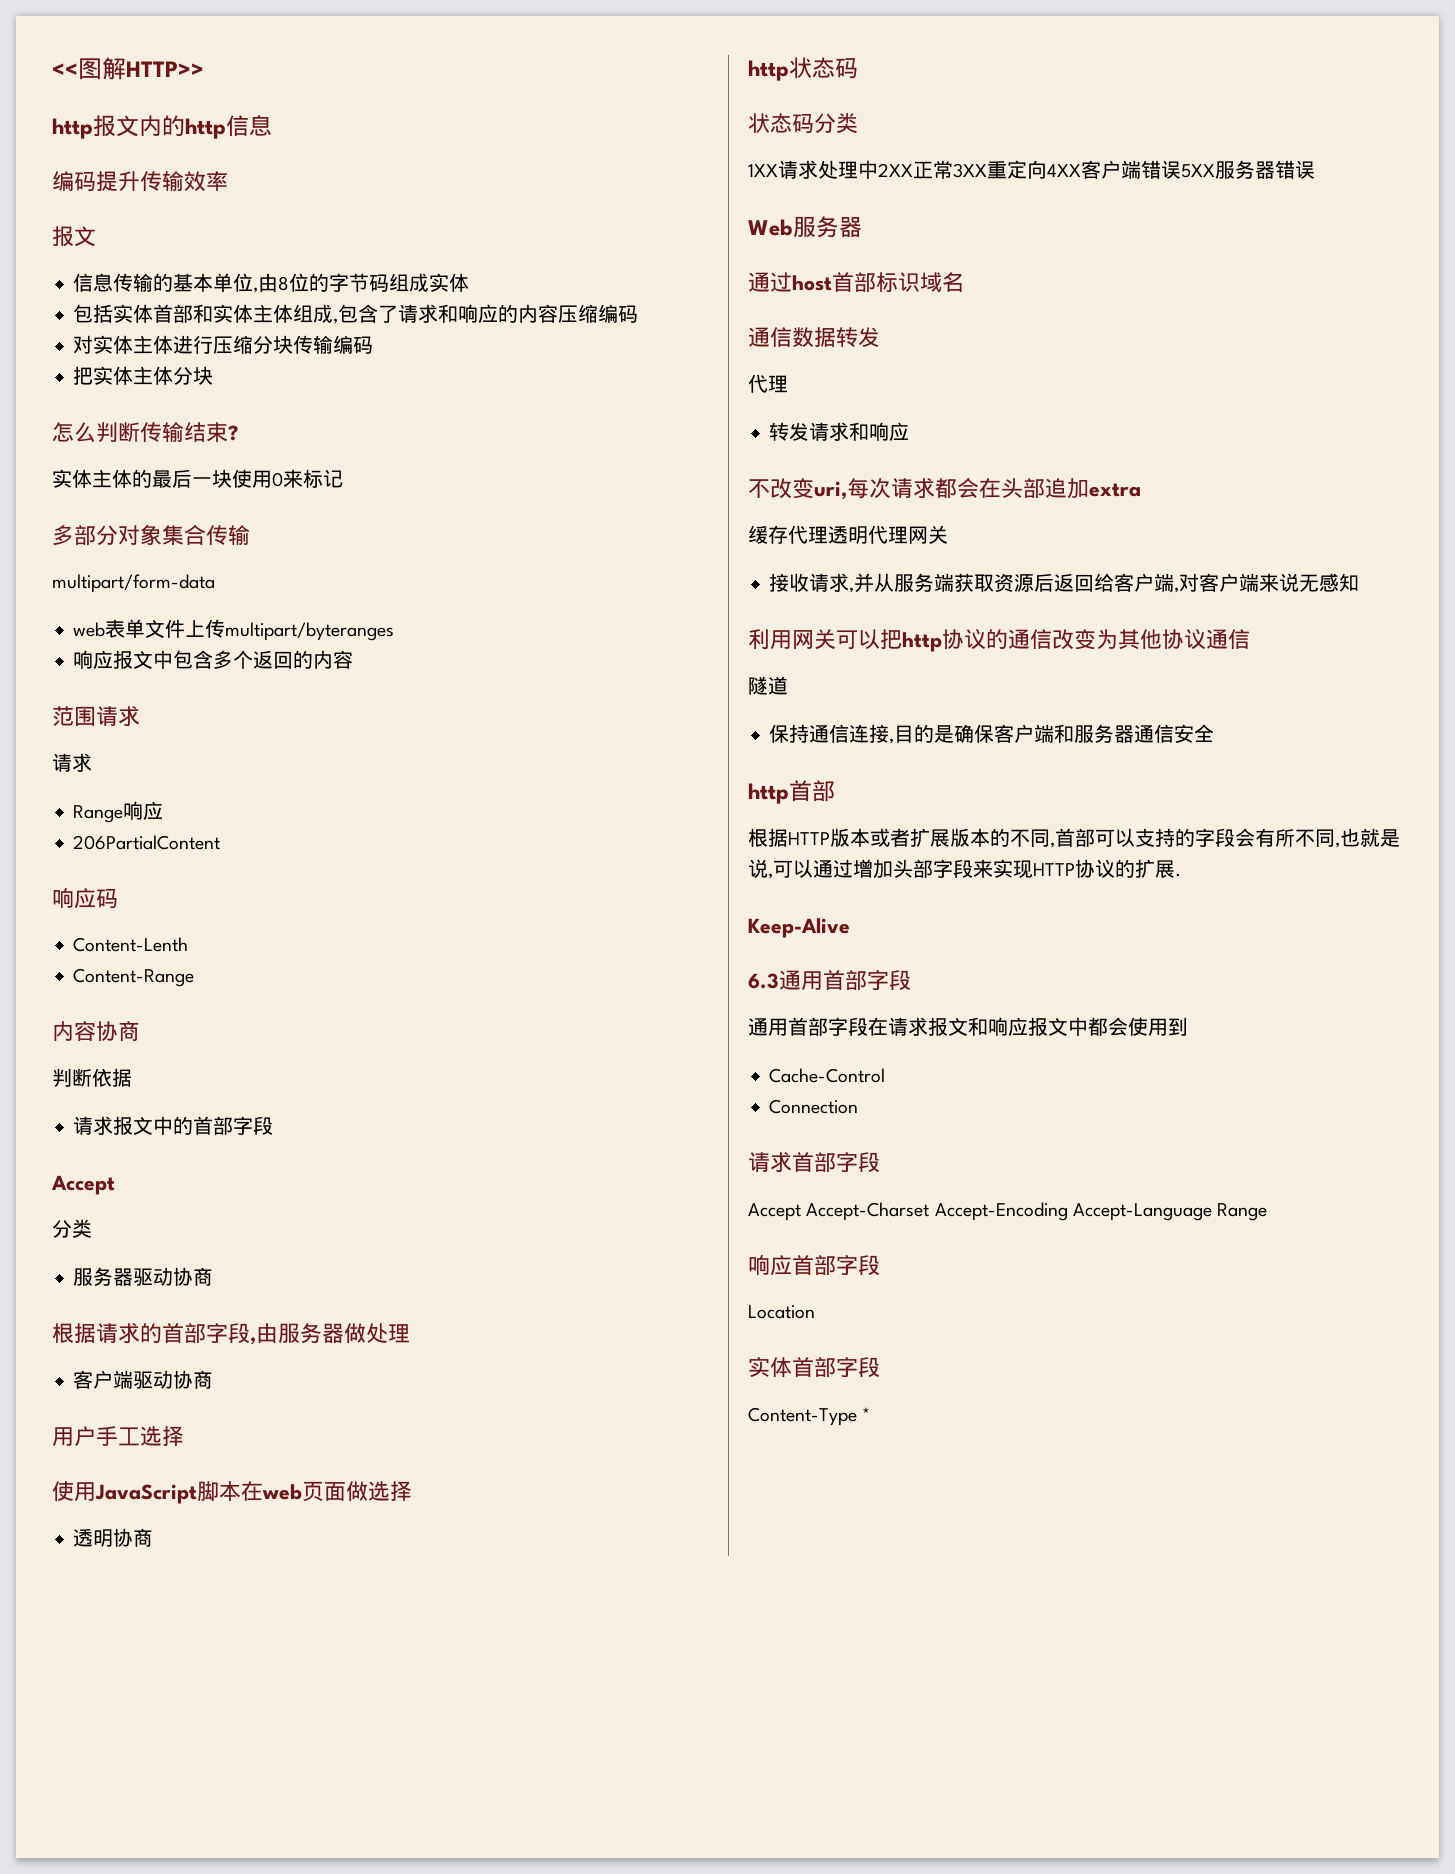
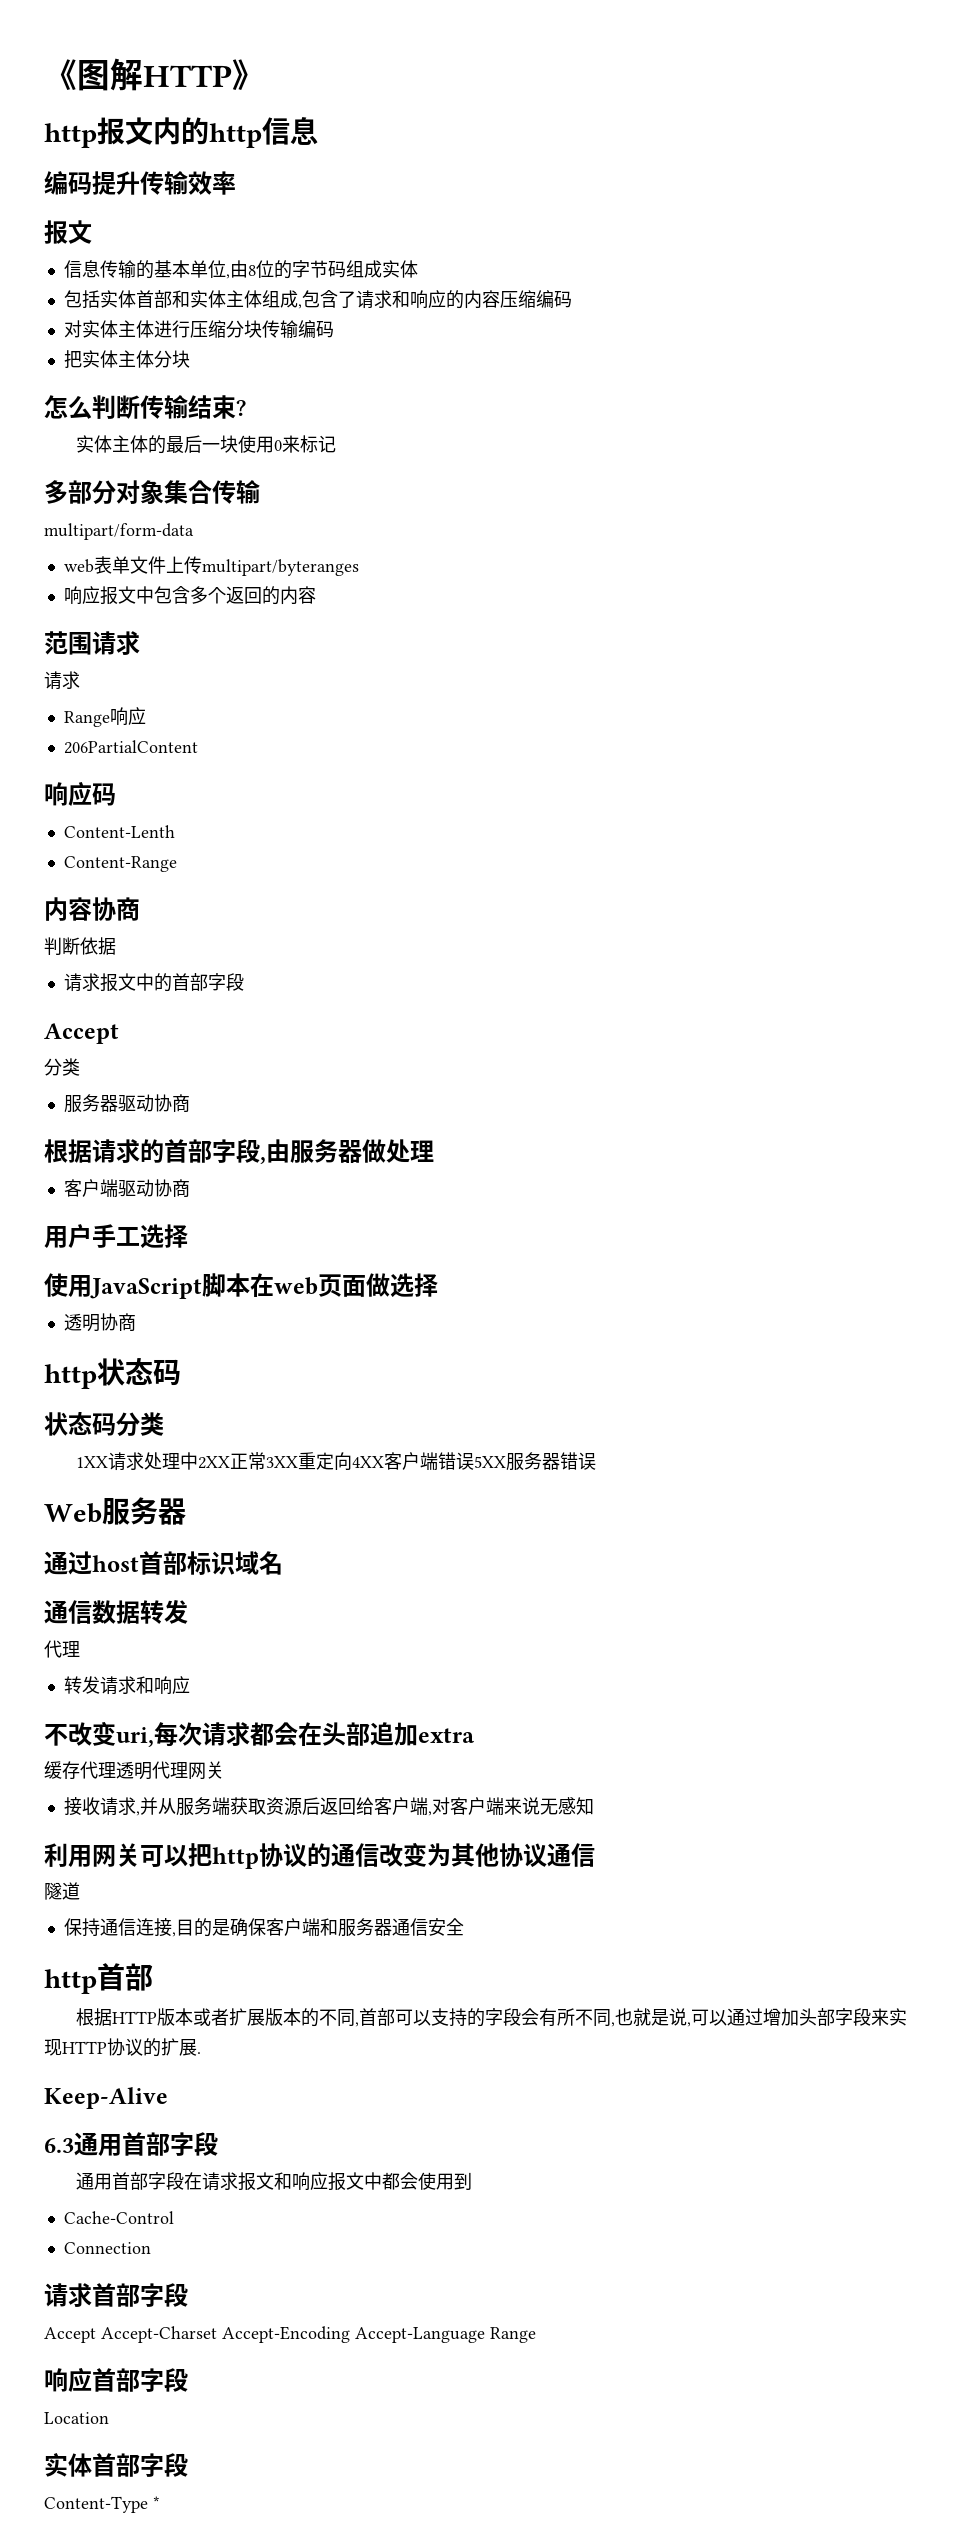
[52,57,204,80] <<图解HTTP>> -> [44,58,265,91] 《图解HTTP》

